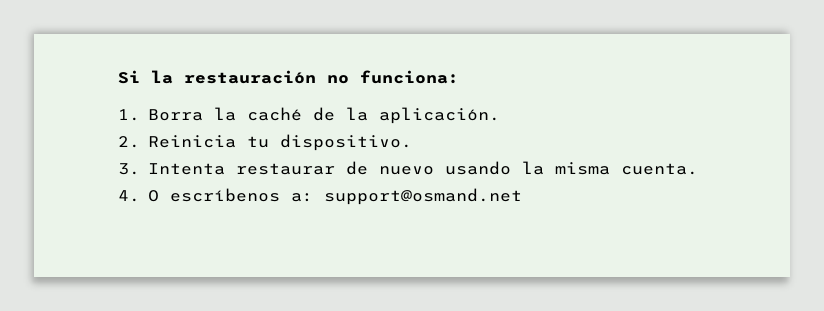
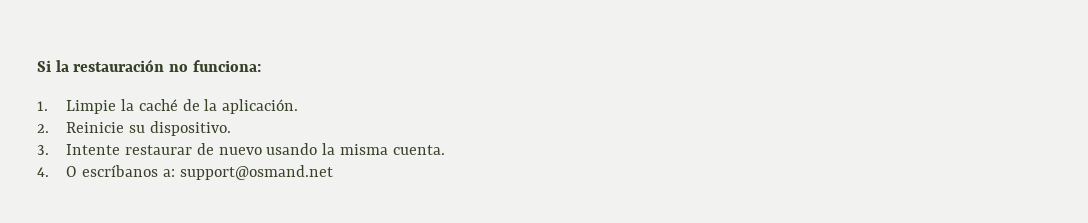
[147,109,203,121] Borra -> [66,100,117,114] Limpie
[147,135,269,148] Reinicia tu -> [66,122,146,133] Reinicie su
[147,163,225,175] Intenta -> [66,144,121,155] Intente
[169,188,280,202] escríbenos -> [82,165,159,177] escríbanos

